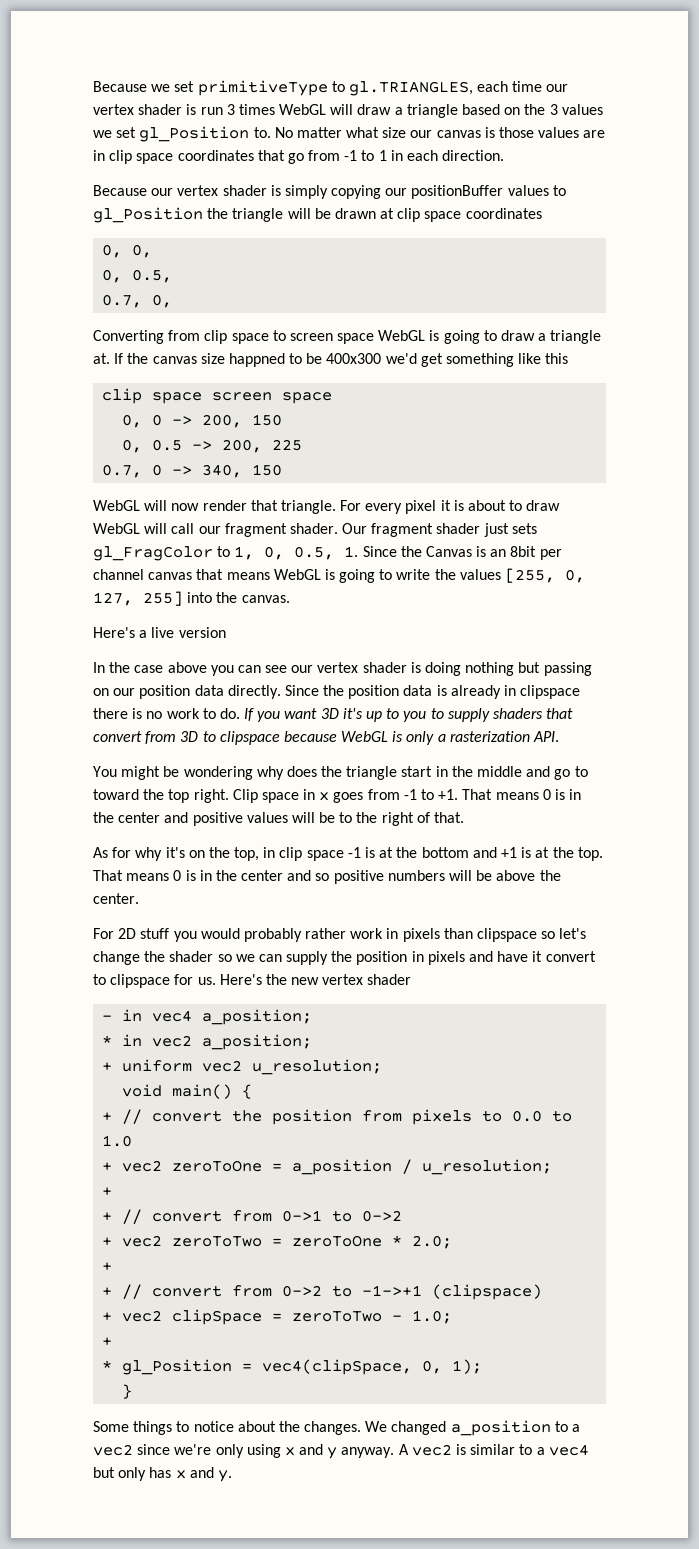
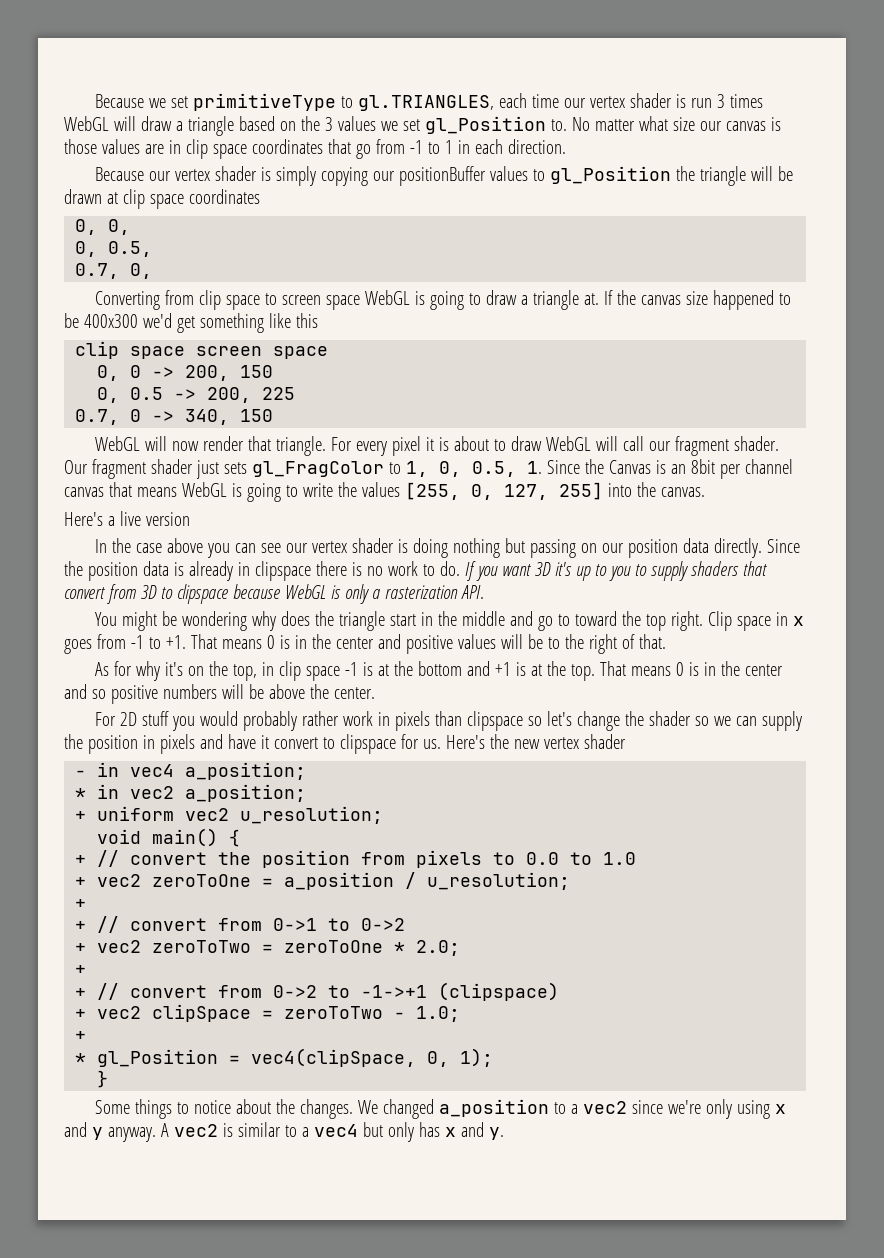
[228,353,285,367] happned -> [713,290,775,310] happened

